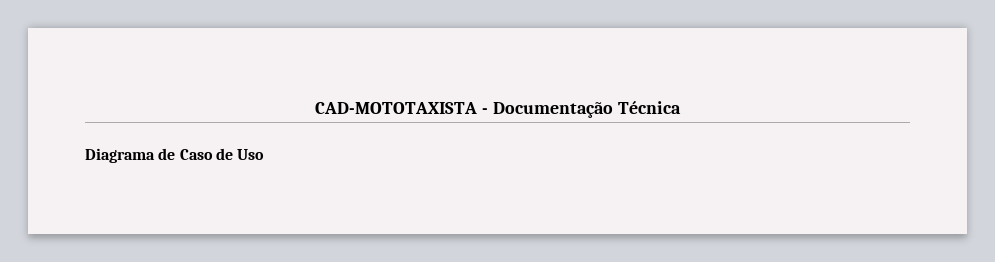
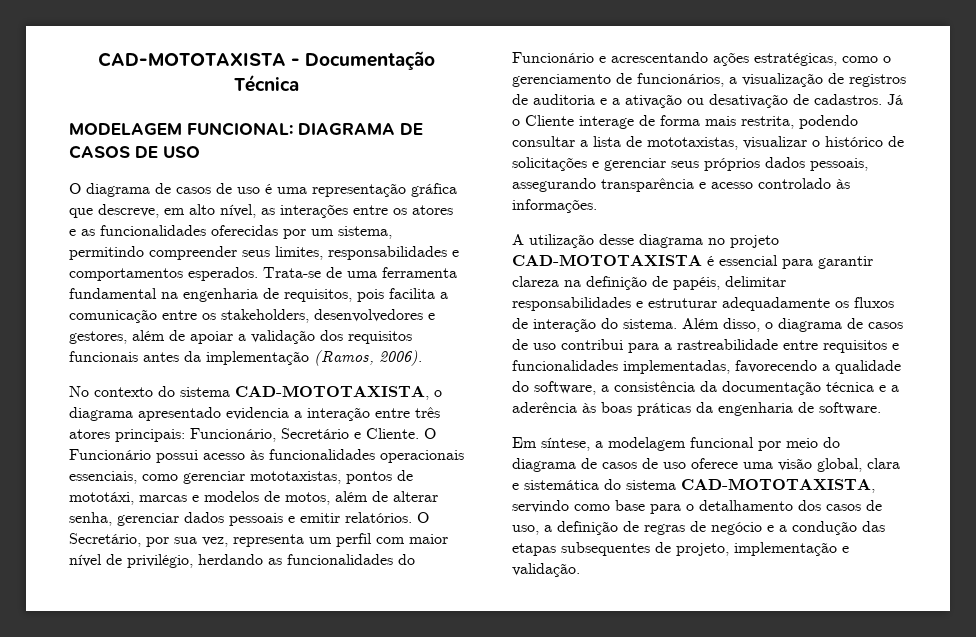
[85,148,265,163] Diagrama de Caso de Uso -> [69,122,423,136] [69,145,200,159] [69,183,457,197] [69,204,453,218] [69,225,392,239] [69,246,459,260] [69,267,457,281] [69,288,448,302] [69,309,435,323] [69,330,412,344] [69,350,422,366] [69,385,442,400] [69,407,440,421] [69,428,436,442] [69,449,464,463] [69,470,413,484] [69,491,438,505] [69,512,429,526] [69,533,448,547] [69,554,415,568] [512,52,891,66] [512,73,906,87] [512,94,903,108] [512,115,858,129] [512,136,904,150] [512,157,868,171] [512,178,850,192] [512,199,597,213] [512,234,779,248] [512,254,873,269] [512,276,786,290] [512,297,894,311] [512,318,903,332] [512,339,899,353] [512,360,901,374] [512,381,899,395] [512,402,881,416] [512,437,840,451] [512,458,900,472] [512,478,875,493] [512,500,882,514] [512,521,885,535] [512,542,849,556] [512,563,580,577] MODELAGEM FUNCIONAL: DIAGRAMA DE CASOS DE USO // O diagrama de casos de uso é uma representação gráfica que descreve, em alto nível, as interações entre os atores e as funcionalidades oferecidas por um sistema, permitindo compreender seus limites, responsabilidades e comportamentos esperados. Trata-se de uma ferramenta fundamental na engenharia de requisitos, pois facilita a comunicação entre os stakeholders, desenvolvedores e gestores, além de apoiar a validação dos requisitos funcionais antes da implementação (Ramos, 2006). // No contexto do sistema CAD-MOTOTAXISTA, o diagrama apresentado evidencia a interação entre três atores principais: Funcionário, Secretário e Cliente. O Funcionário possui acesso às funcionalidades operacionais essenciais, como gerenciar mototaxistas, pontos de mototáxi, marcas e modelos de motos, além de alterar senha, gerenciar dados pessoais e emitir relatórios. O Secretário, por sua vez, representa um perfil com maior nível de privilégio, herdando as funcionalidades do Funcionário e acrescentando ações estratégicas, como o gerenciamento de funcionários, a visualização de registros de auditoria e a ativação ou desativação de cadastros. Já o Cliente interage de forma mais restrita, podendo consultar a lista de mototaxistas, visualizar o histórico de solicitações e gerenciar seus próprios dados pessoais, assegurando transparência e acesso controlado às informações. // A utilização desse diagrama no projeto CAD-MOTOTAXISTA é essencial para garantir clareza na definição de papéis, delimitar responsabilidades e estruturar adequadamente os fluxos de interação do sistema. Além disso, o diagrama de casos de uso contribui para a rastreabilidade entre requisitos e funcionalidades implementadas, favorecendo a qualidade do software, a consistência da documentação técnica e a aderência às boas práticas da engenharia de software. // Em síntese, a modelagem funcional por meio do diagrama de casos de uso oferece uma visão global, clara e sistemática do sistema CAD-MOTOTAXISTA, servindo como base para o detalhamento dos casos de uso, a definição de regras de negócio e a condução das etapas subsequentes de projeto, implementação e validação.

